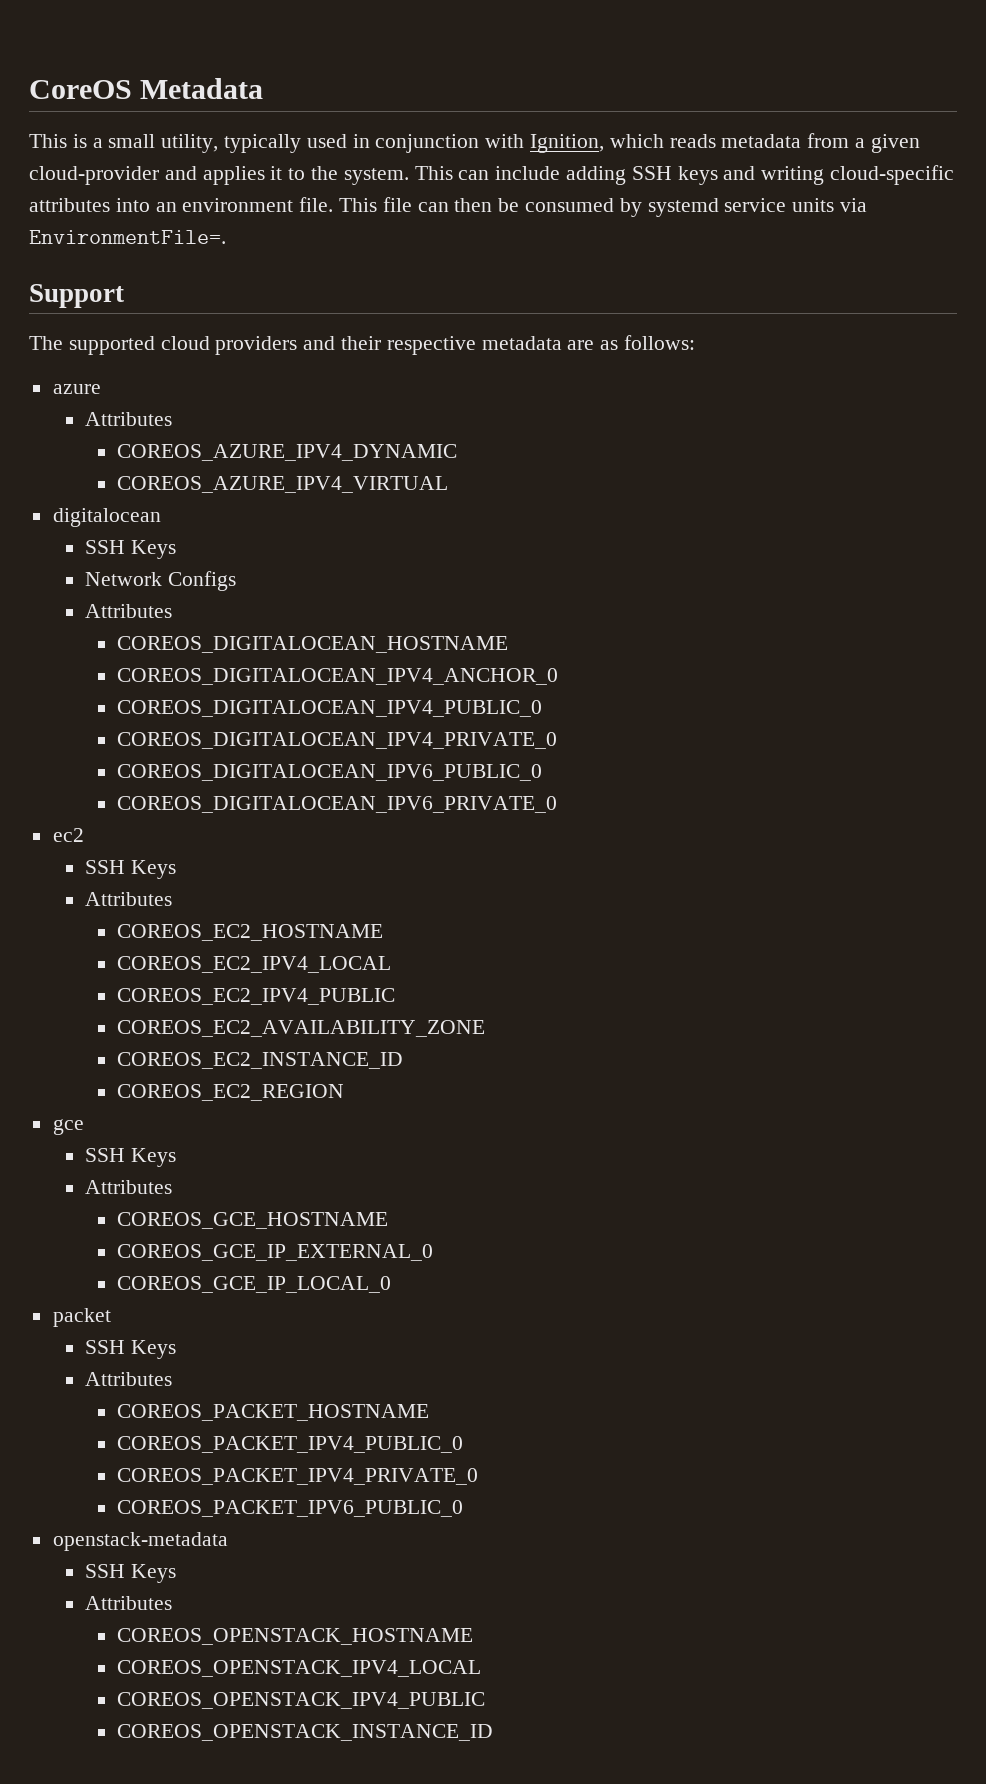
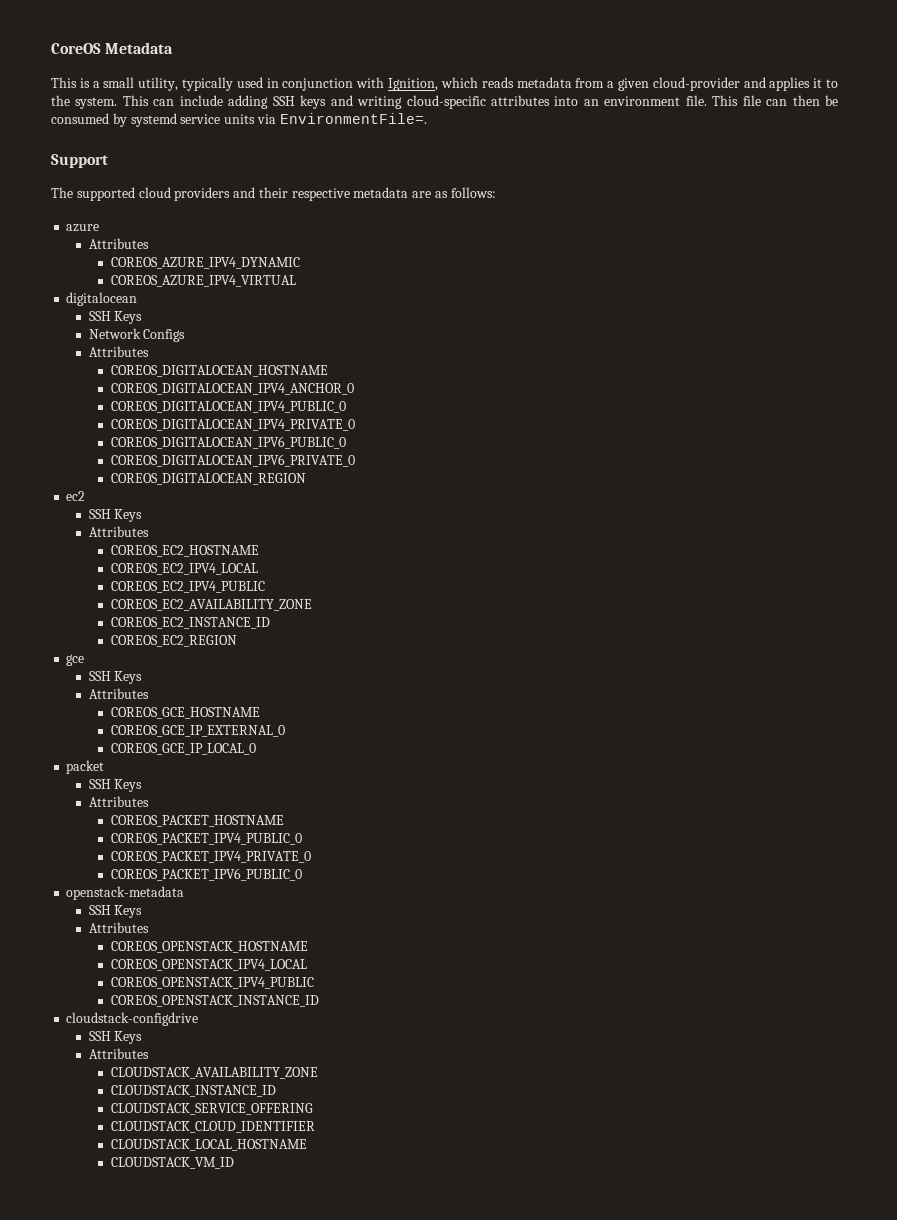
(558, 804) none -> [110,473,306,485] // COREOS_DIGITALOCEAN_REGION
(494, 1732) none -> [66,1012,199,1026] [88,1031,143,1044] [88,1048,149,1059] [110,1067,318,1079] [110,1085,276,1097] [110,1103,313,1115] [110,1121,315,1133] [110,1139,307,1151] [110,1157,234,1169] // cloudstack-configdrive // SSH Keys // Attributes // CLOUDSTACK_AVAILABILITY_ZONE // CLOUDSTACK_INSTANCE_ID // CLOUDSTACK_SERVICE_OFFERING // CLOUDSTACK_CLOUD_IDENTIFIER // CLOUDSTACK_LOCAL_HOSTNAME // CLOUDSTACK_VM_ID

